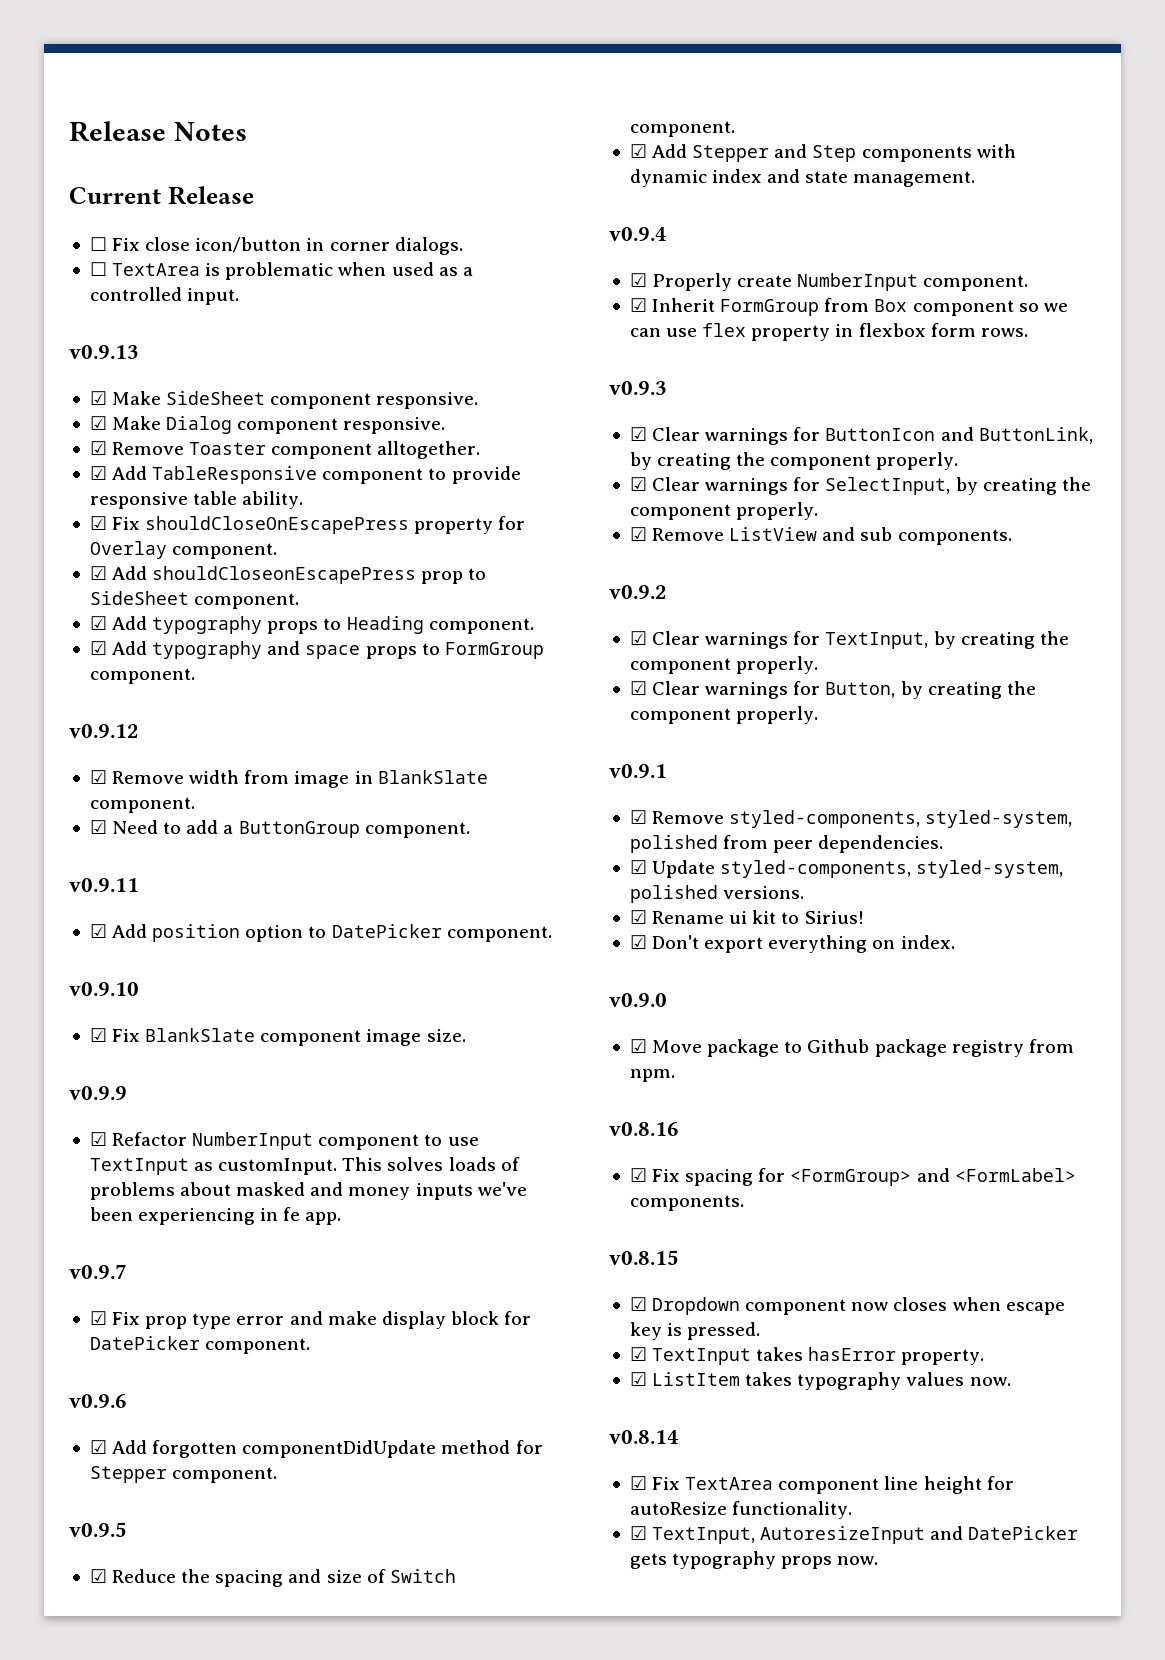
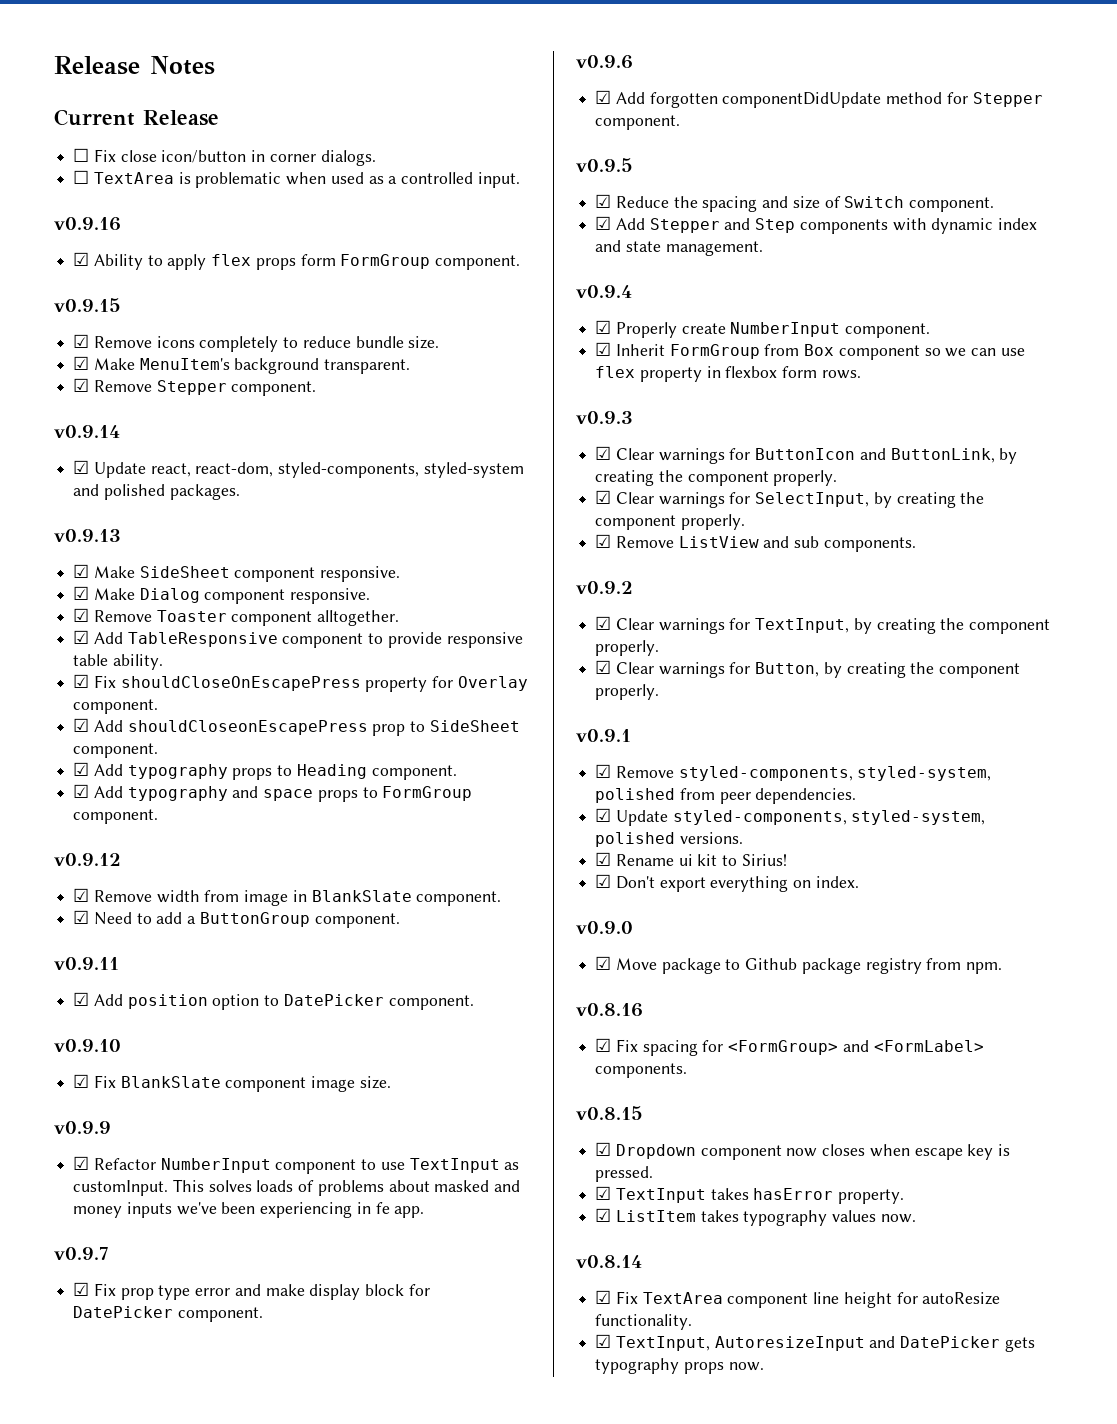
(240, 296) none -> [54,217,121,231] [73,252,521,270] [54,298,121,312] [73,334,440,352] [73,356,411,374] [73,378,317,396] [54,425,120,438] [73,460,524,478] [73,484,240,500] // v0.9.16 // ☑ Ability to apply flex props form FormGroup component. // v0.9.15 // ☑ Remove icons completely to reduce bundle size. // ☑ Make MenuItem's background transparent. // ☑ Remove Stepper component. // v0.9.14 // ☑ Update react, react-dom, styled-components, styled-system and polished packages.

